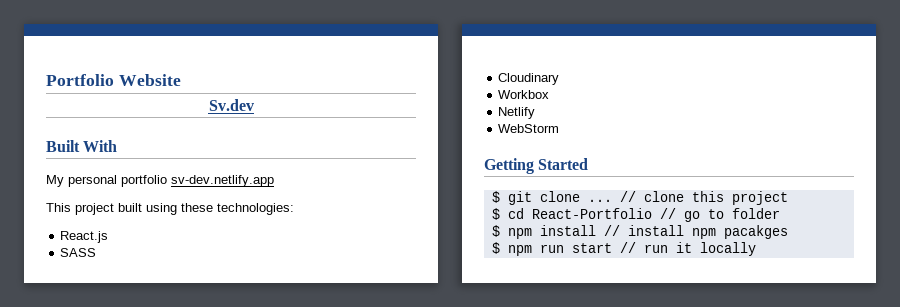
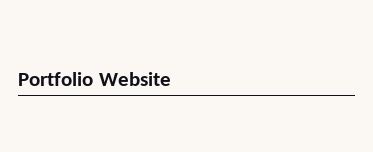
[208,99,254,111] [46,140,118,152] [46,175,274,187] [46,203,294,215] [60,231,109,243] [60,248,97,257] [498,73,560,85] [498,90,550,99] [498,107,536,119] [498,124,560,133] [484,158,589,174] [491,191,788,205] [491,208,780,222] [491,225,788,239] [491,242,756,256] // Sv.dev // Built With // My personal portfolio sv-dev.netlify.app // This project built using these technologies: // React.js // SASS // Cloudinary // Workbox // Netlify // WebStorm // Getting Started // $ git clone ... // clone this project // $ cd React-Portfolio // go to folder // $ npm install // install npm pacakges // $ npm run start // run it locally -> (171, 79) none

